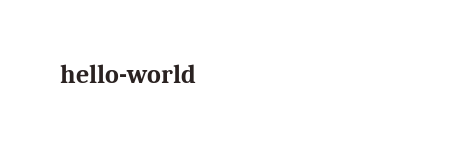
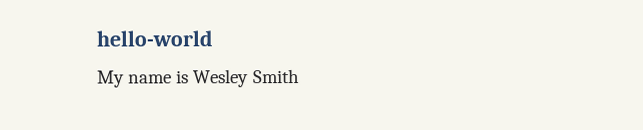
(196, 73) none -> [97,69,300,88] // My name is Wesley Smith

